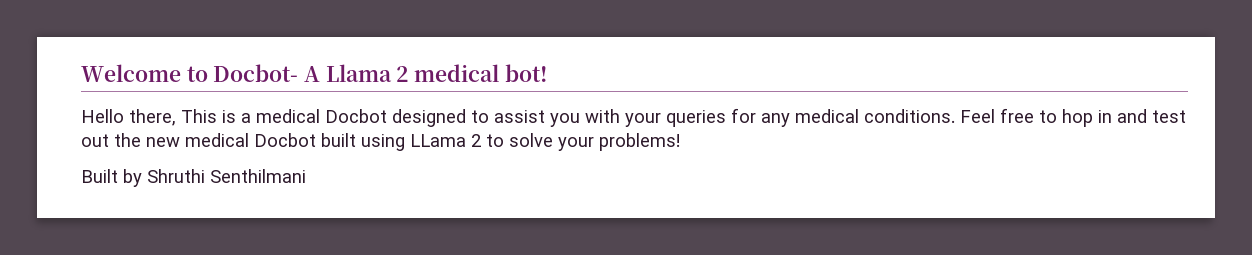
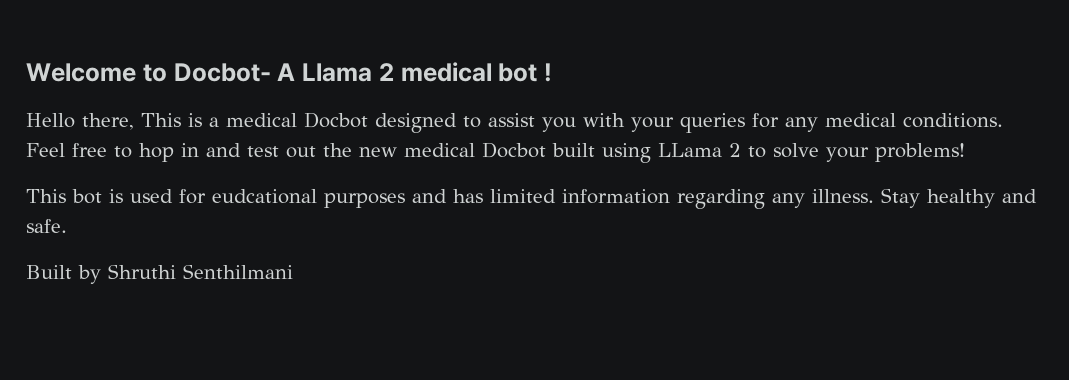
[504,64,547,82] bot! -> [498,63,552,82] bot !
(680, 142) none -> [26,188,1037,209] [26,219,67,233] // This bot is used for eudcational purposes and has limited information regarding any illness. Stay healthy and safe.

